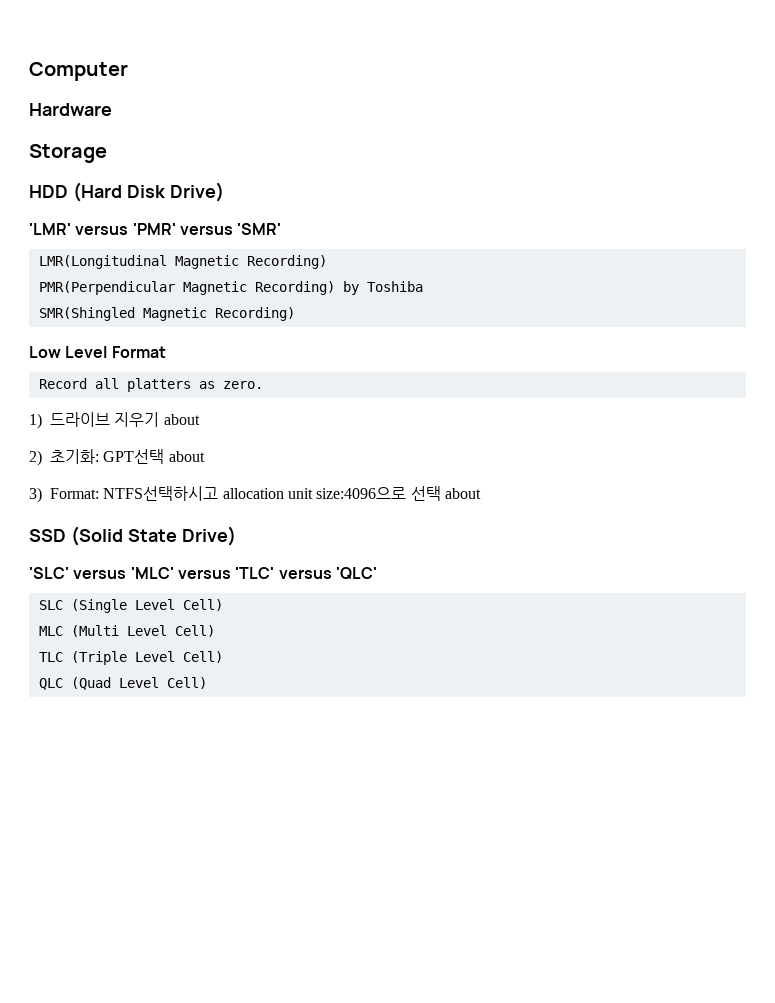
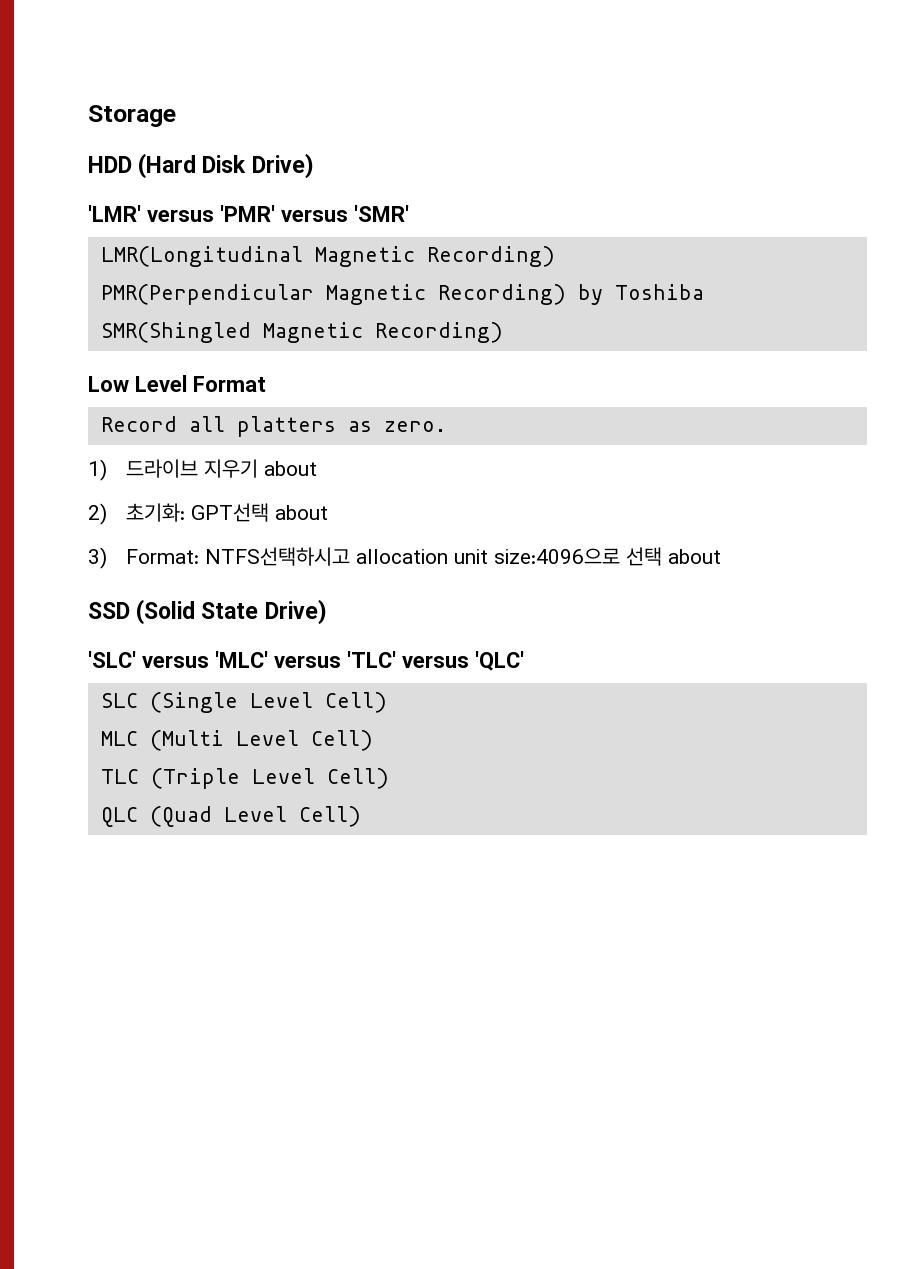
[29,62,128,81] [29,103,112,116] Computer // Hardware // -> (88, 116) none

